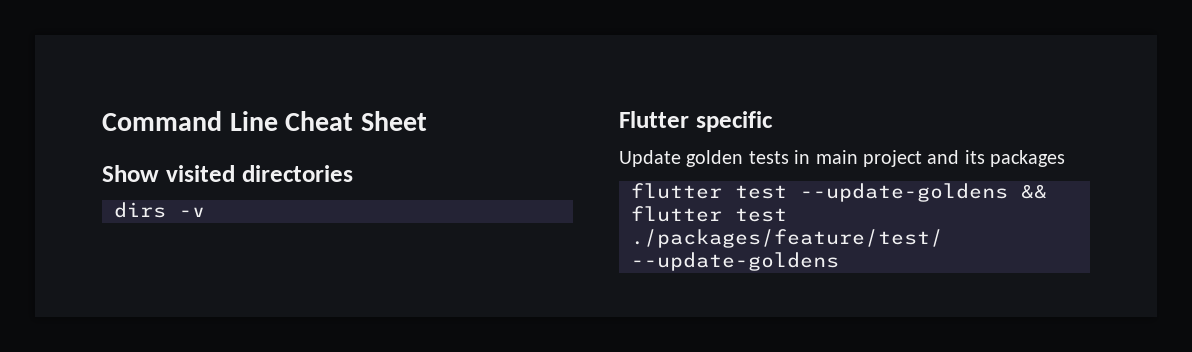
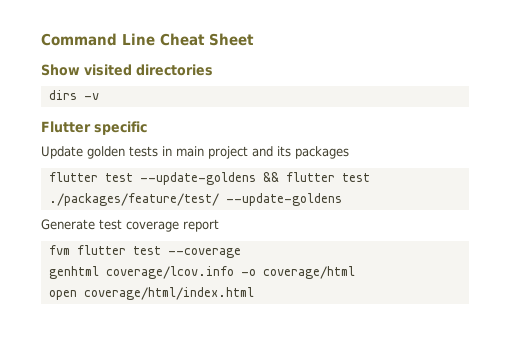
(839, 261) none -> [41,219,219,232] [48,245,241,258] [48,266,355,279] [48,287,254,300] // Generate test coverage report // fvm flutter test --coverage // genhtml coverage/lcov.info -o coverage/html // open coverage/html/index.html

